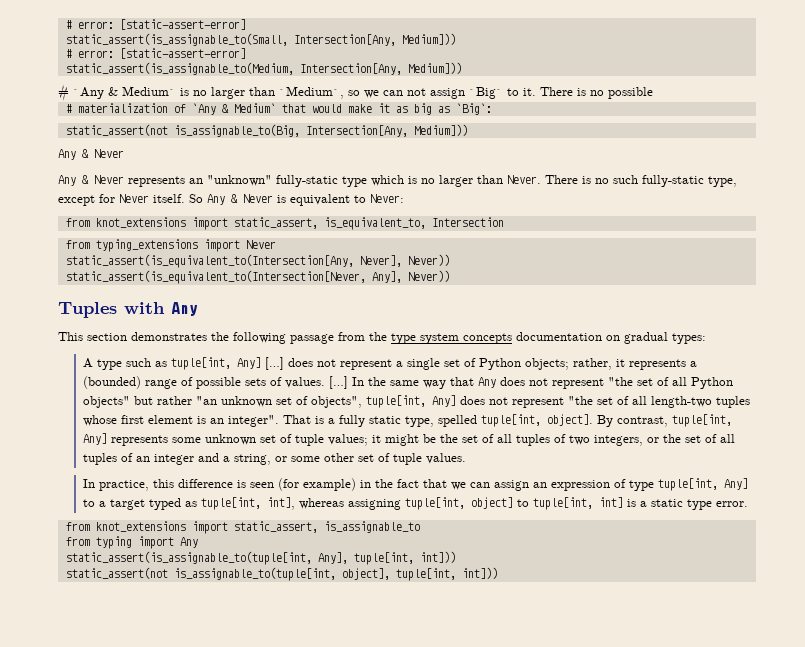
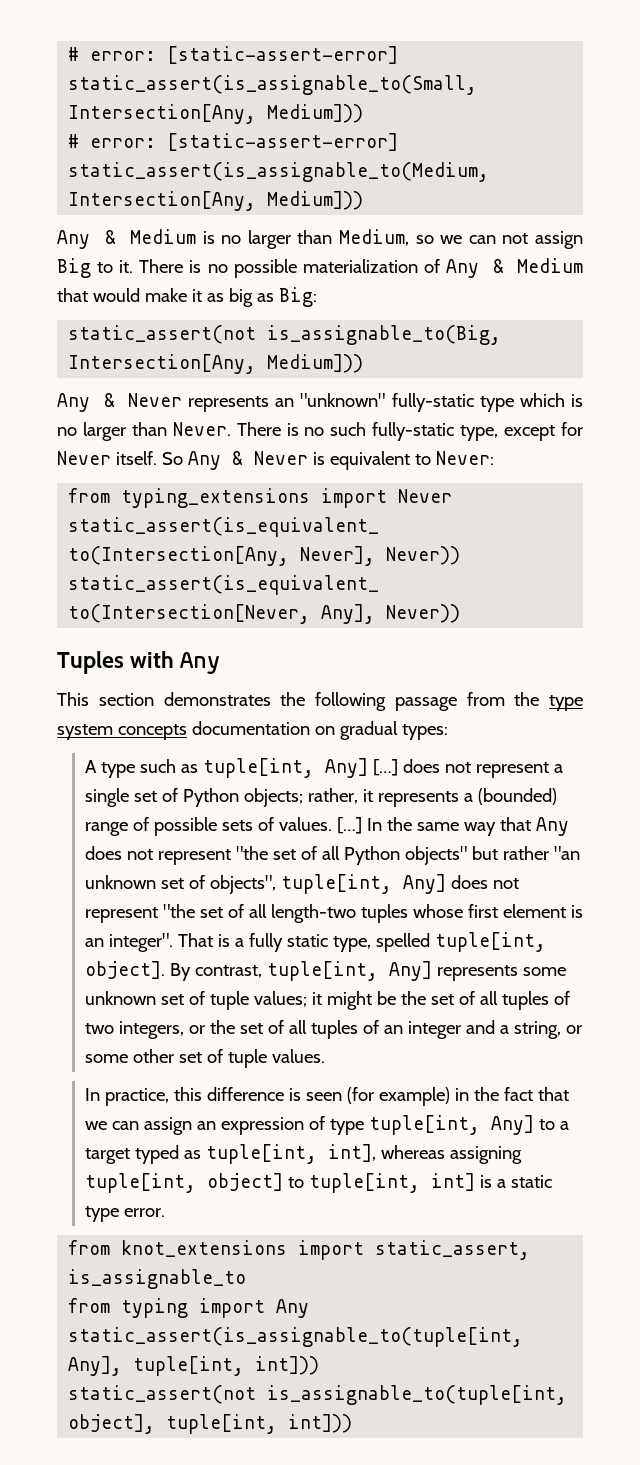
[58,84,344,101] # `Any & Medium` is no larger than `Medium`, -> [57,229,410,249] Any & Medium is no larger than Medium,
[469,87,503,99] `Big` -> [57,258,91,278] Big
[65,104,72,113] // # -> (297, 268) none
[191,103,276,115] `Any & Medium` -> [446,258,583,278] Any & Medium
[455,103,492,115] `Big`: -> [278,287,317,307] Big:
[58,175,124,186] // Any & Never -> (183, 400) none
[65,217,504,230] // from knot_extensions import static_assert, is_equivalent_to, Intersection -> (494, 458) none

